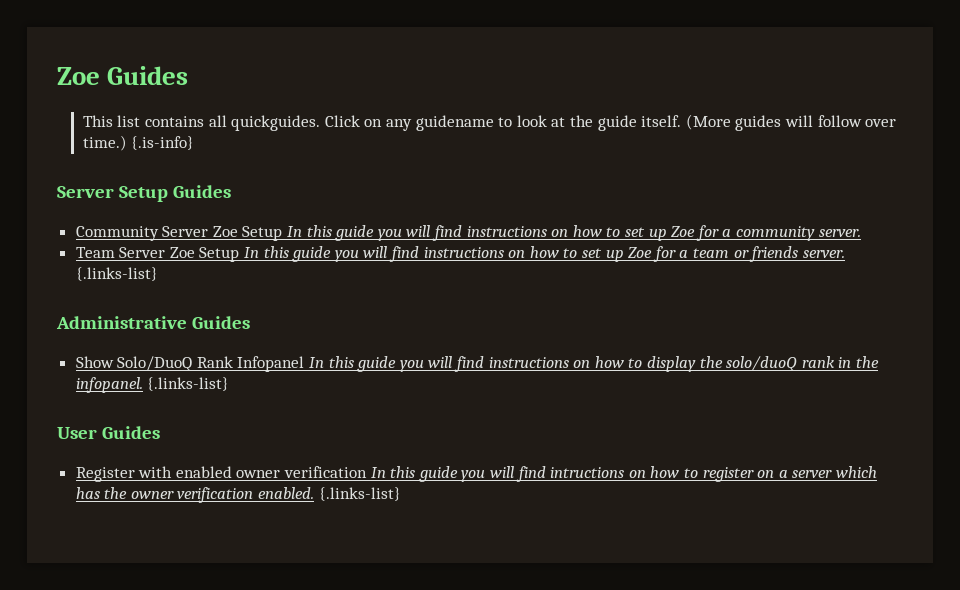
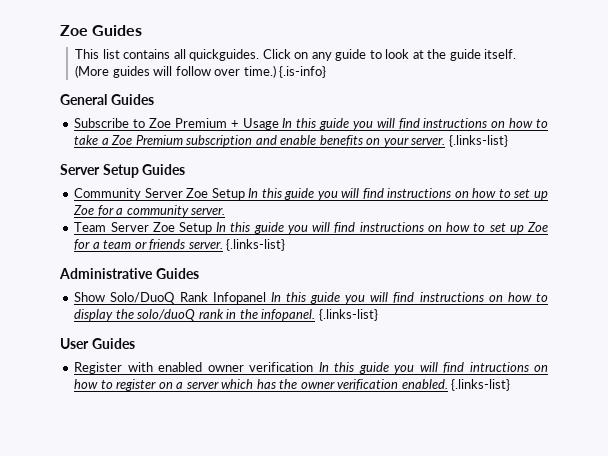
[415,115,494,131] guidename -> [335,49,367,61] guide
(195, 143) none -> [60,94,154,105] [74,118,549,130] [74,135,508,147] // General Guides // Subscribe to Zoe Premium + Usage In this guide you will find instructions on how to take a Zoe Premium subscription and enable benefits on your server. {.links-list}

